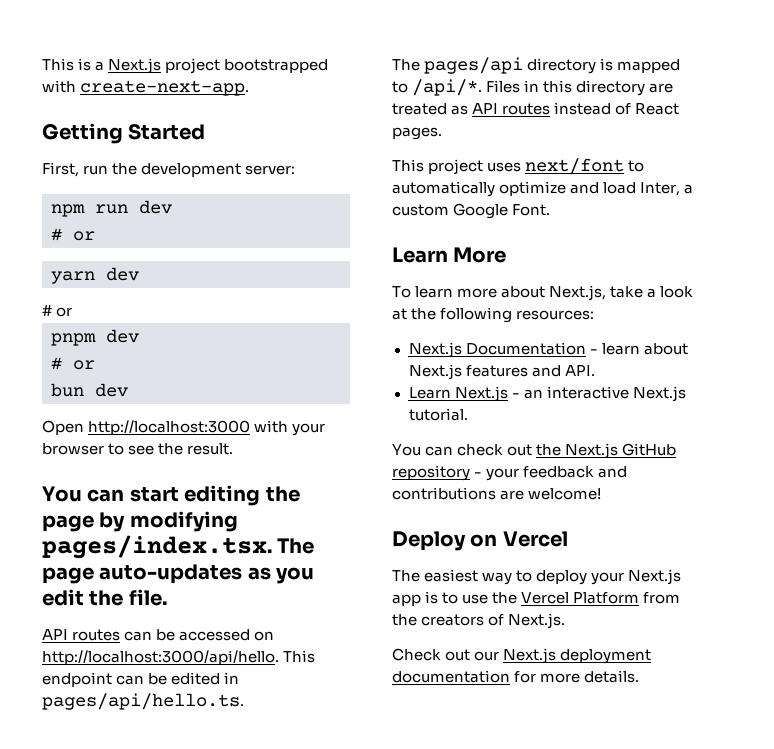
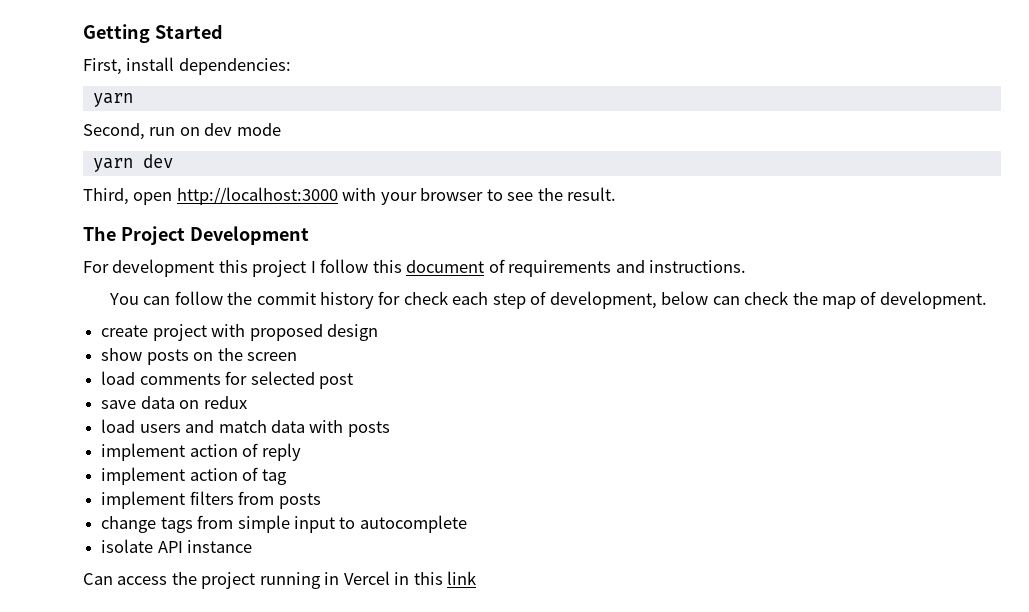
[42,58,329,74] [42,80,250,96] [42,123,206,144] [42,162,296,177] [51,200,172,217] [51,228,95,241] This is a Next.js project bootstrapped with create-next-app. // Getting Started // First, run the development server: // npm run dev // # or -> [83,24,223,43] [83,57,291,75] [92,93,133,107] [83,123,281,140] Getting Started // First, install dependencies: // yarn // Second, run on dev mode
[42,305,73,317] [51,329,139,346] [51,357,95,370] [51,383,128,397] [42,420,84,435] # or // pnpm dev // # or // bun dev // Open -> [83,188,173,205] Third, open
[42,485,300,506] [42,511,238,532] [42,535,315,559] [42,564,315,584] [42,589,167,606] [42,629,275,641] [42,650,316,665] [42,672,240,687] [42,693,244,710] [392,57,681,74] [392,79,674,96] [392,102,680,115] [392,127,442,140] [392,158,645,175] [392,181,694,197] [392,203,551,219] [392,247,507,263] [392,285,694,301] [392,307,595,323] [408,342,688,358] [408,364,595,380] [408,386,686,402] [408,408,468,421] [392,443,677,459] [392,465,628,481] [392,487,602,500] [392,531,568,551] [392,569,682,585] [392,591,681,606] [392,613,566,629] [392,648,652,664] [392,670,640,683] You can start editing the page by modifying pages/index.tsx. The page auto-updates as you edit the file. // API routes can be accessed on http://localhost:3000/api/hello. This endpoint can be edited in pages/api/hello.ts. // The pages/api directory is mapped to /api/*. Files in this directory are treated as API routes instead of React pages. // This project uses next/font to automatically optimize and load Inter, a custom Google Font. // Learn More // To learn more about Next.js, take a look at the following resources: // Next.js Documentation - learn about Next.js features and API. // Learn Next.js - an interactive Next.js tutorial. // You can check out the Next.js GitHub repository - your feedback and contributions are welcome! // Deploy on Vercel // The easiest way to deploy your Next.js app is to use the Vercel Platform from the creators of Next.js. // Check out our Next.js deployment documentation for more details. -> [83,226,309,245] [83,259,747,277] [108,291,987,309] [101,324,378,341] [101,348,297,365] [101,371,353,389] [101,396,247,409] [101,419,390,437] [101,443,301,461] [101,467,287,485] [101,491,321,509] [101,515,467,533] [101,539,253,553] [83,571,477,589] The Project Development // For development this project I follow this document of requirements and instructions. // You can follow the commit history for check each step of development, below can check the map of development. // create project with proposed design // show posts on the screen // load comments for selected post // save data on redux // load users and match data with posts // implement action of reply // implement action of tag // implement filters from posts // change tags from simple input to autocomplete // isolate API instance // Can access the project running in Vercel in this link

